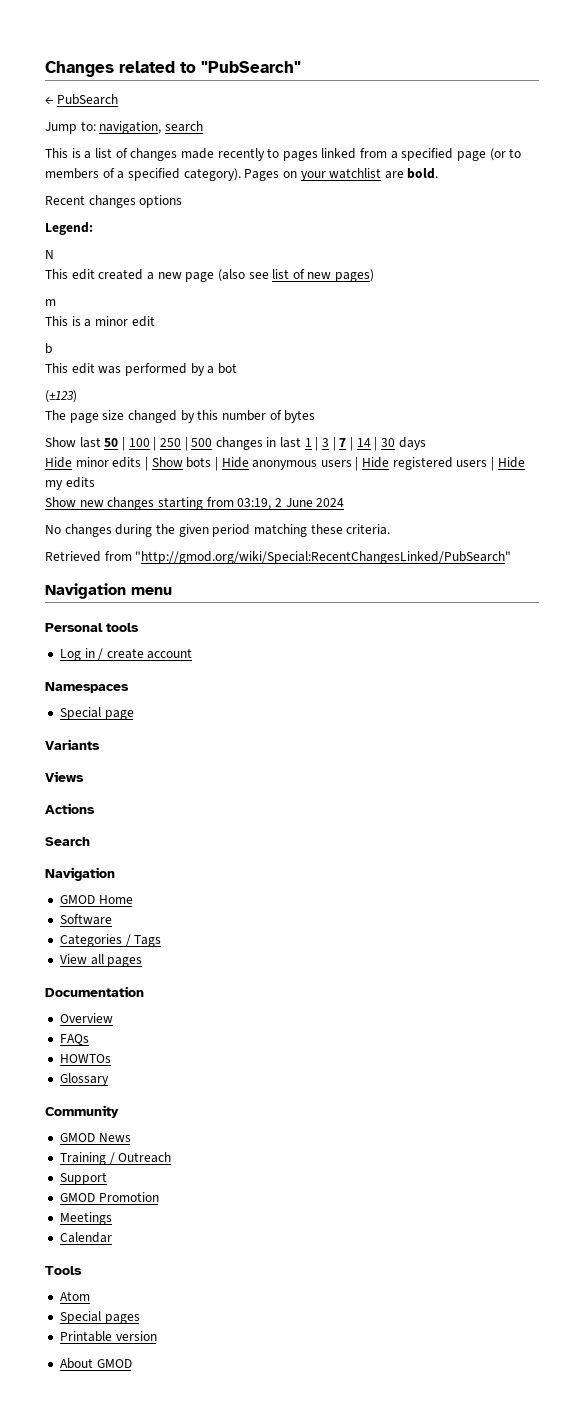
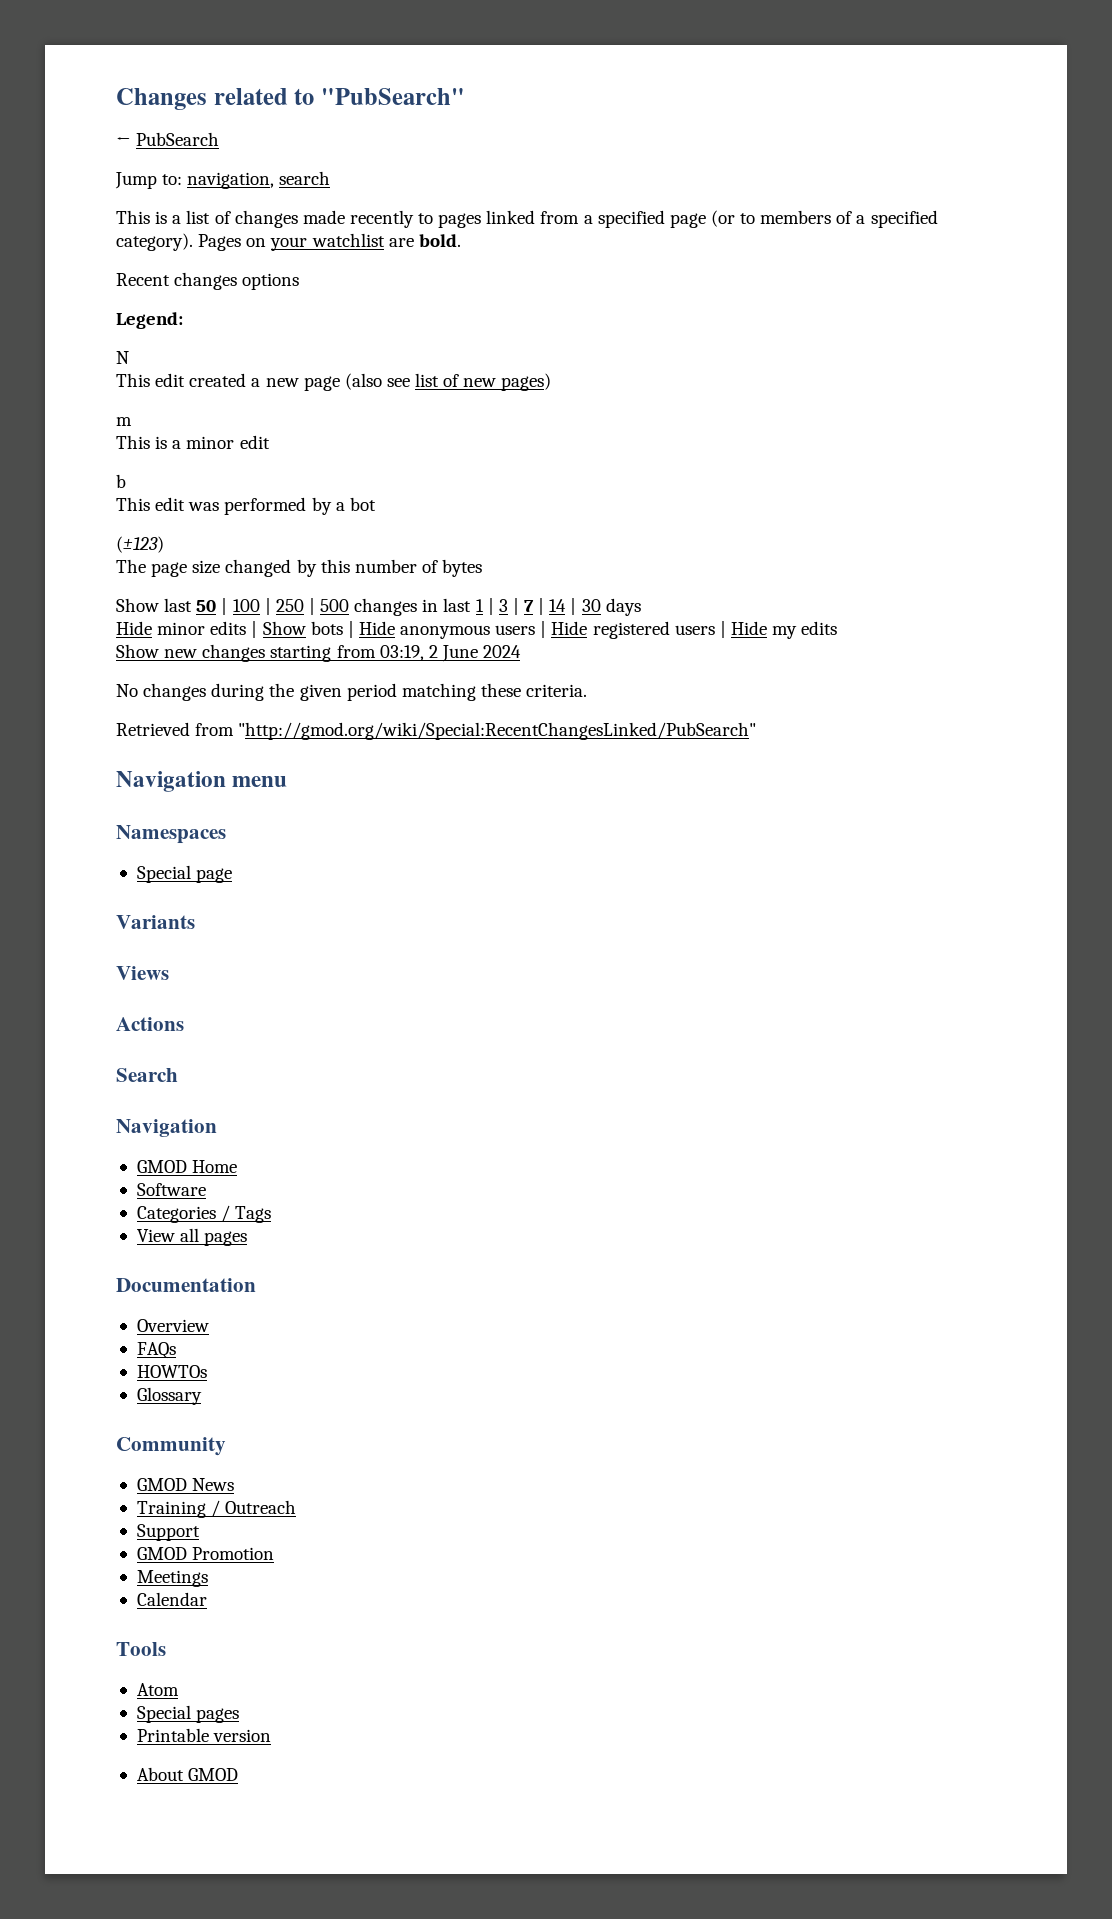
[45,623,139,632] [59,648,193,661] // Personal tools // Log in / create account -> (288, 781) none

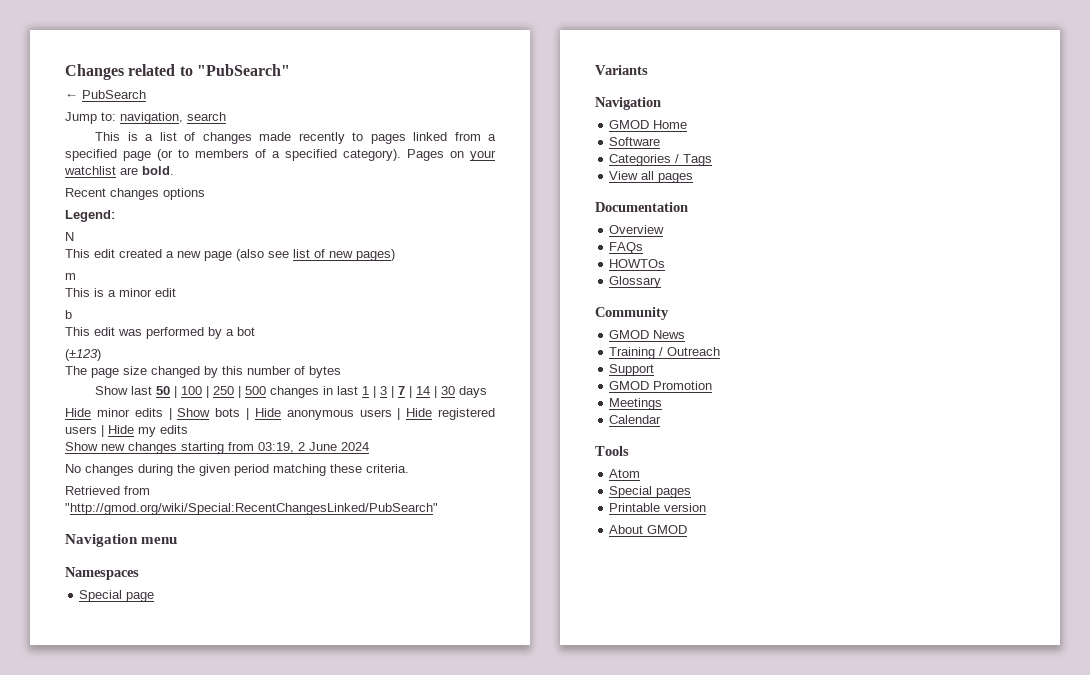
[116,966,169,980] [116,1017,184,1031] [116,1068,178,1082] // Views // Actions // Search -> (648, 70) none

